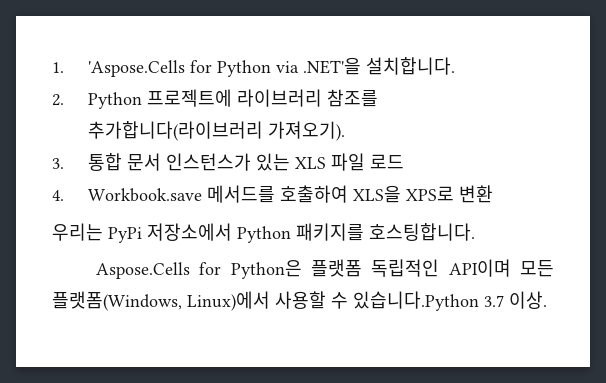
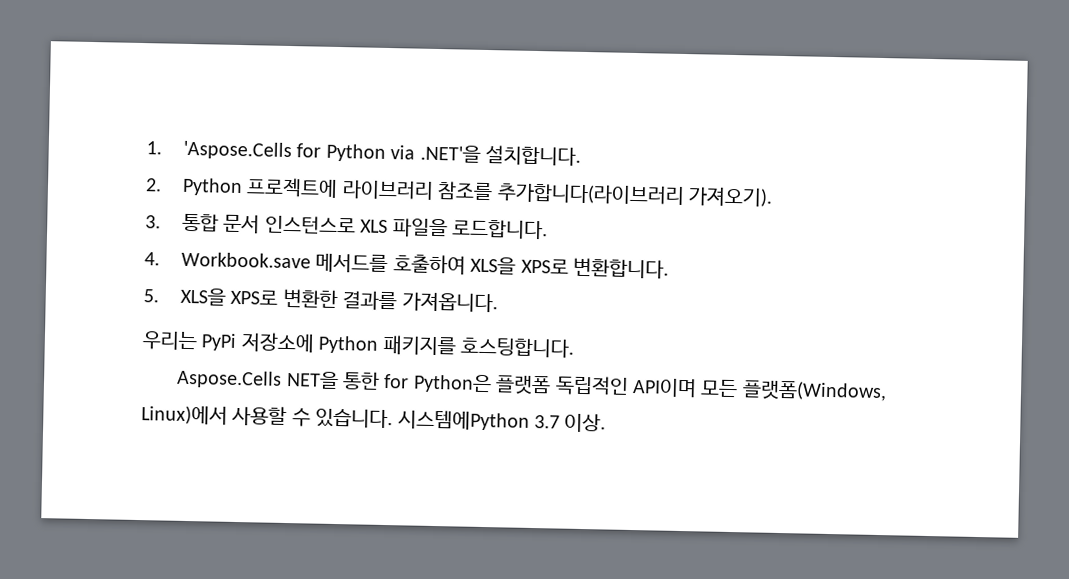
[165,153,404,171] 인스턴스가 있는 XLS 파일 로드 -> [264,215,548,240] 인스턴스로 XLS 파일을 로드합니다.
[458,185,493,203] 변환 -> [572,257,669,279] [143,287,498,313] 변환합니다. // 5. XLS을 XPS로 변환한 결과를 가져옵니다.
[147,223,232,241] 저장소에서 -> [240,332,315,353] 저장소에
(191, 270) none -> [285,370,381,390] NET을 통한
[353,291,479,311] 있습니다.Python -> [315,408,530,431] 있습니다. 시스템에Python

